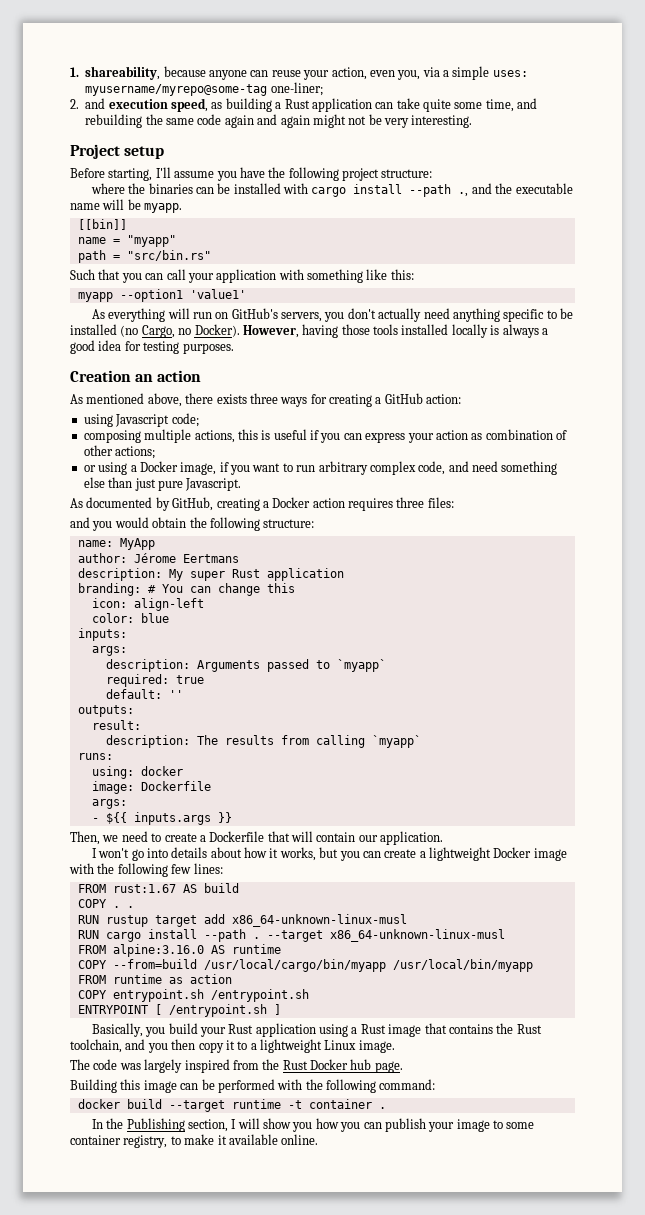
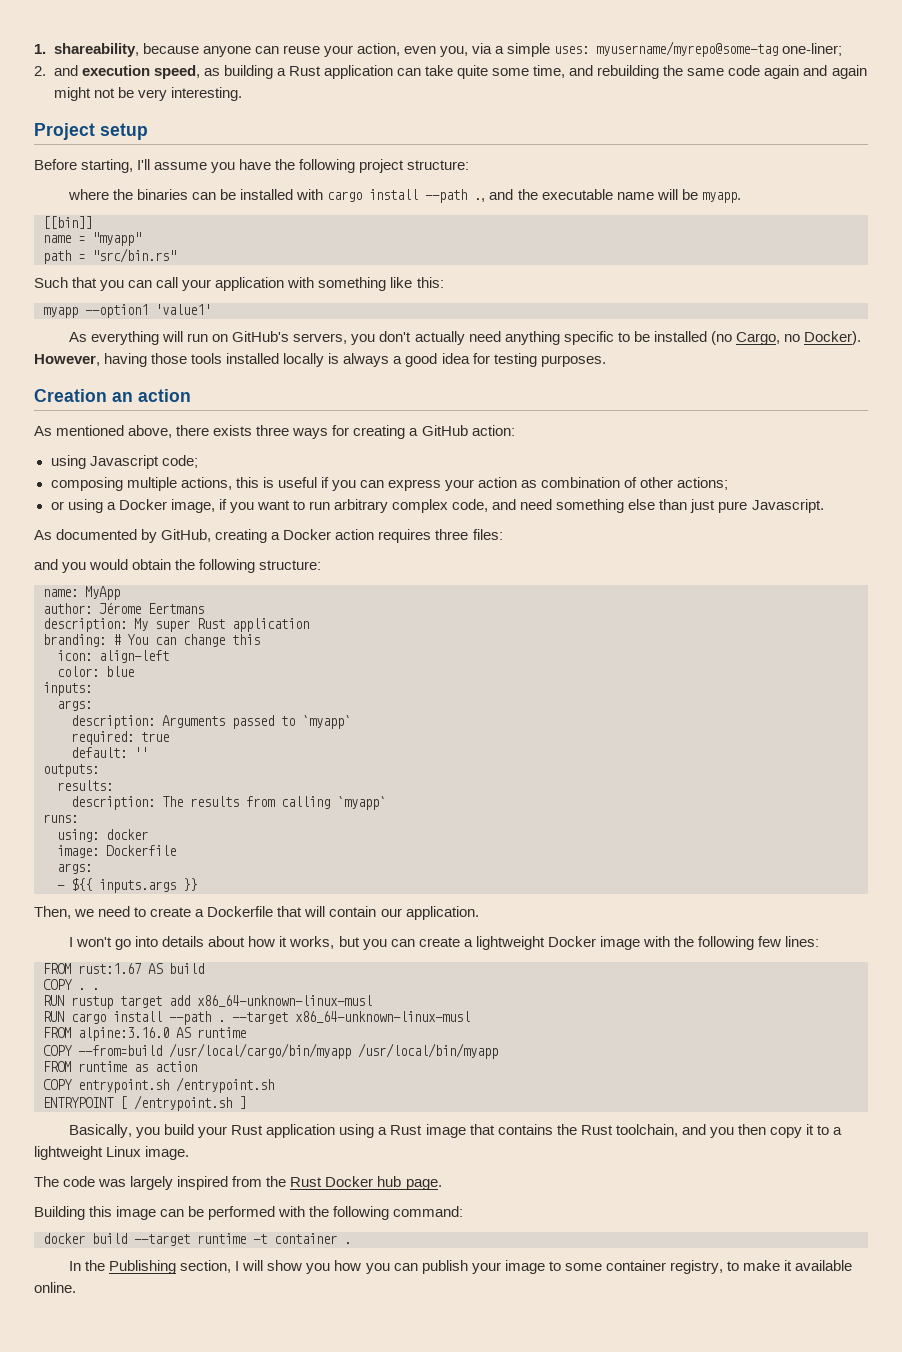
[91,720,141,730] result: -> [57,780,113,791] results:

